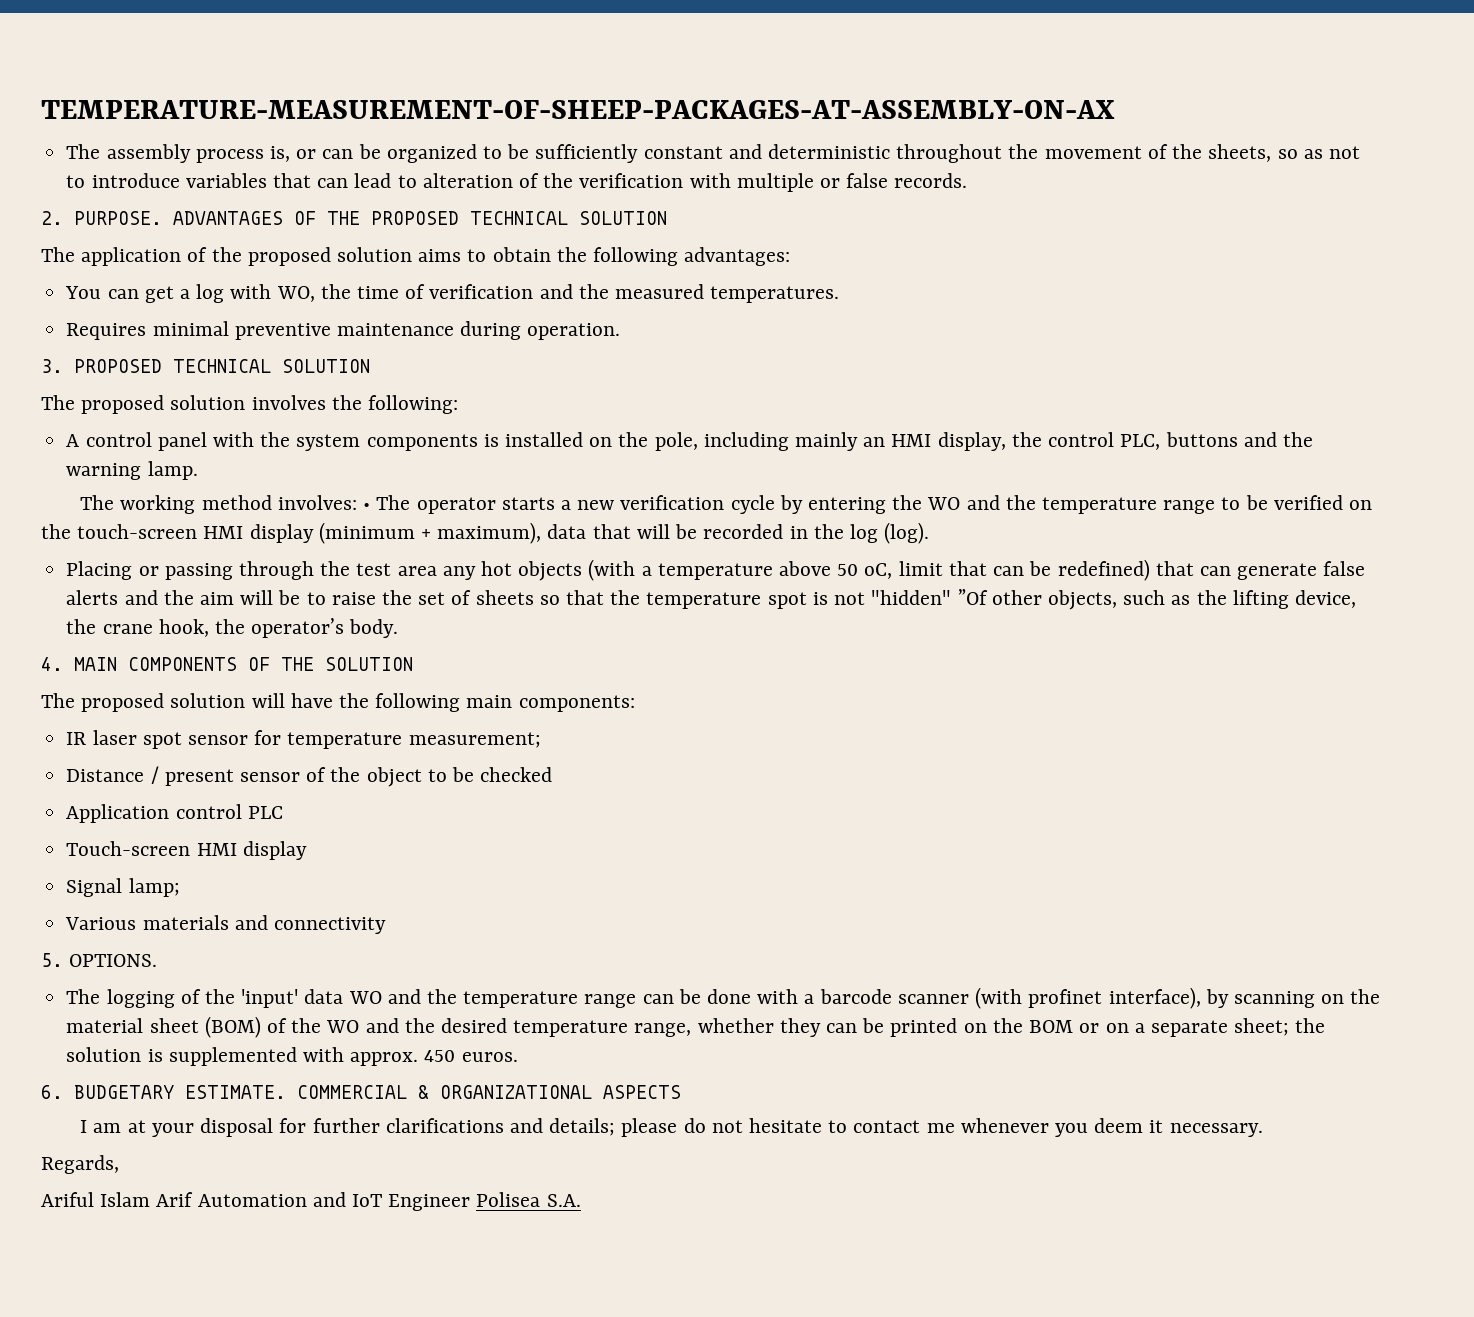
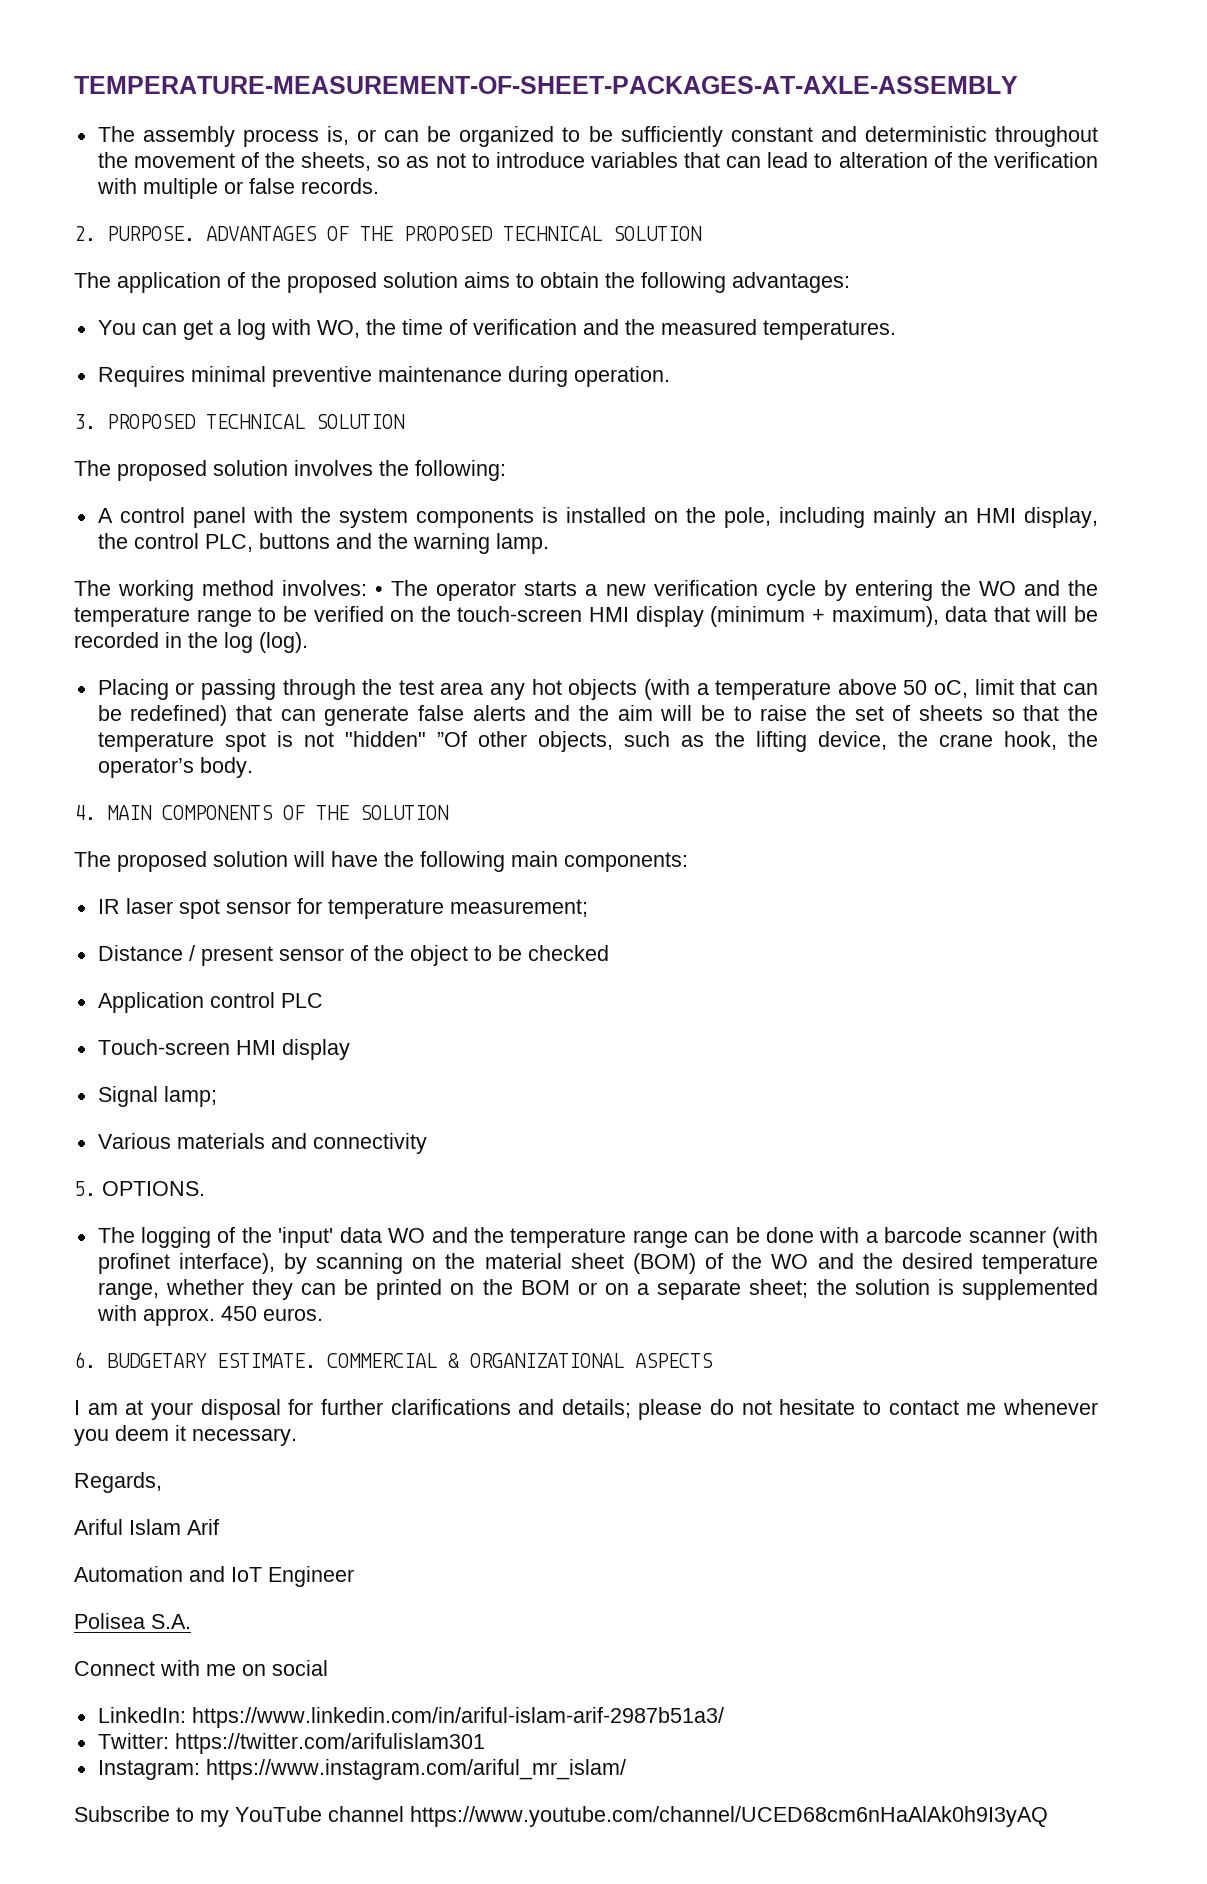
[41,100,1115,119] TEMPERATURE-MEASUREMENT-OF-SHEEP-PACKAGES-AT-ASSEMBLY-ON-AX -> [74,76,1018,94] TEMPERATURE-MEASUREMENT-OF-SHEET-PACKAGES-AT-AXLE-ASSEMBLY
(194, 1199) none -> (219, 1527) //
(471, 1202) none -> (354, 1576) //
(581, 1200) none -> [74,1660,328,1676] [97,1707,724,1728] [97,1733,485,1754] [97,1759,626,1780] [74,1806,1048,1827] // Connect with me on social // LinkedIn: https://www.linkedin.com/in/ariful-islam-arif-2987b51a3/ // Twitter: https://twitter.com/arifulislam301 // Instagram: https://www.instagram.com/ariful_mr_islam/ // Subscribe to my YouTube channel https://www.youtube.com/channel/UCED68cm6nHaAlAk0h9I3yAQ

